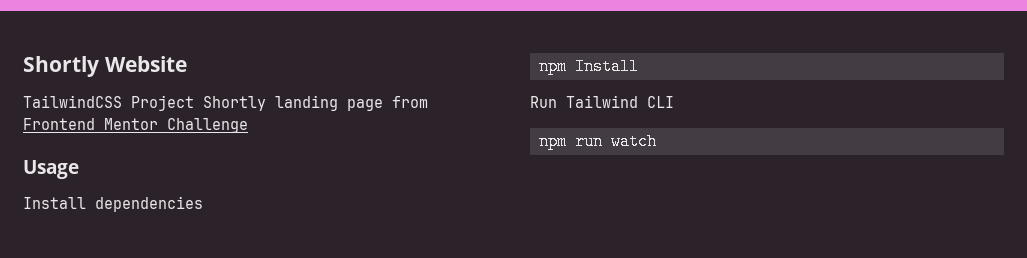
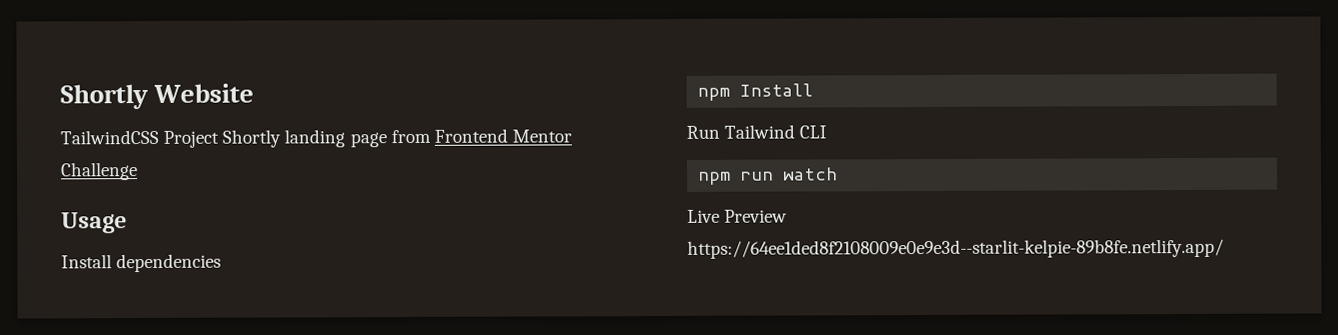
(657, 141) none -> [687,209,788,223] [687,238,1224,259] // Live Preview https://64ee1ded8f2108009e0e9e3d--starlit-kelpie-89b8fe.netlify.app/

